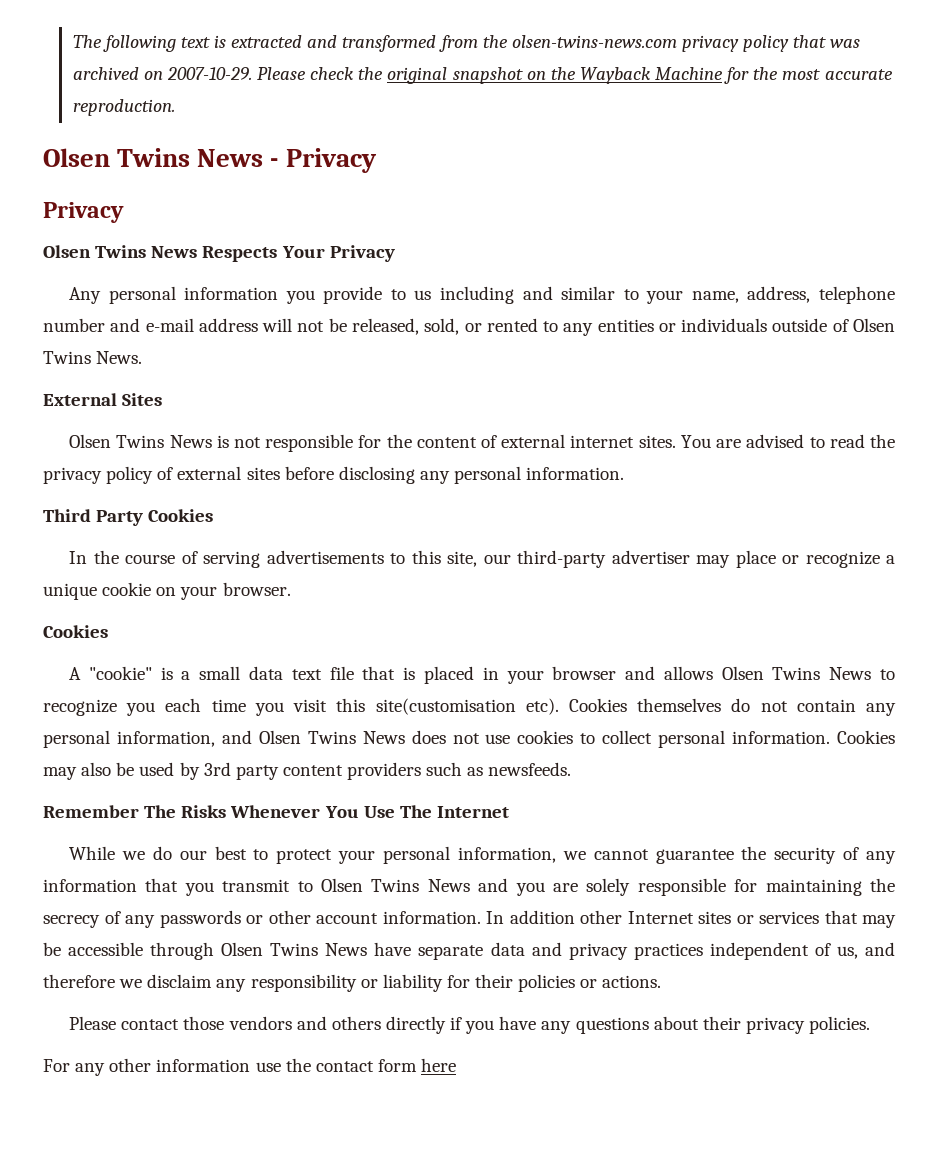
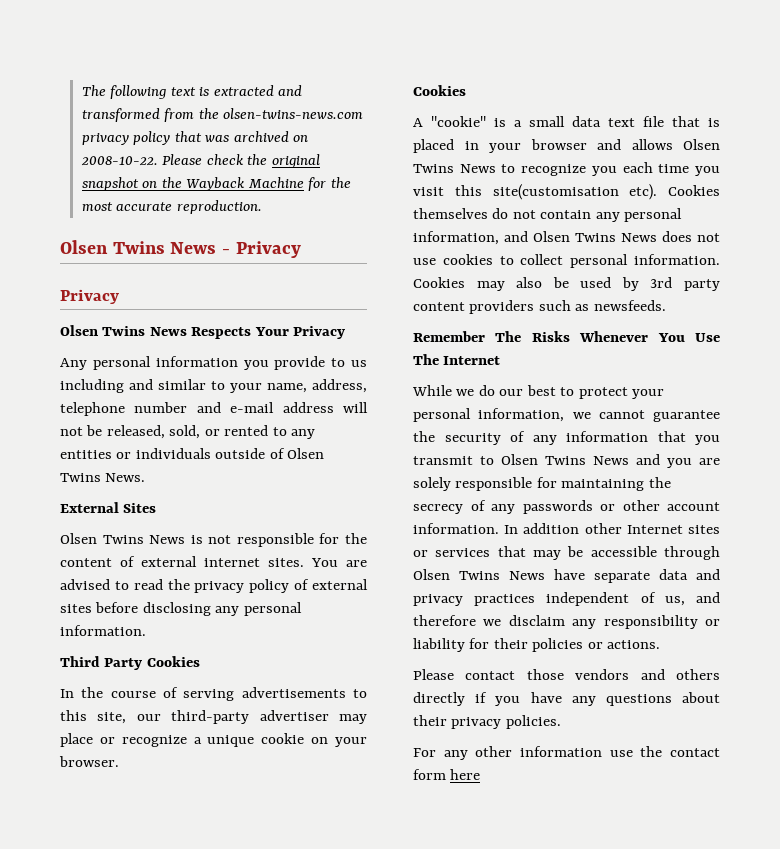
[166,67,252,80] 2007-10-29. -> [80,156,158,166] 2008-10-22.

